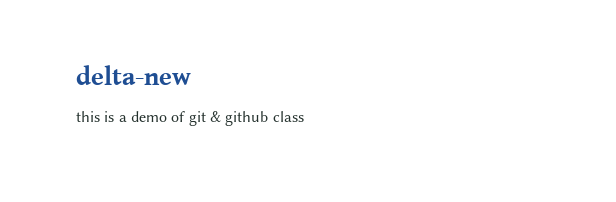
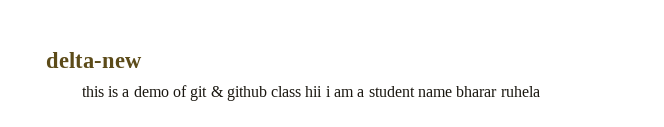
(304, 116) none -> [305,86,540,97] hii i am a student name bharar ruhela

